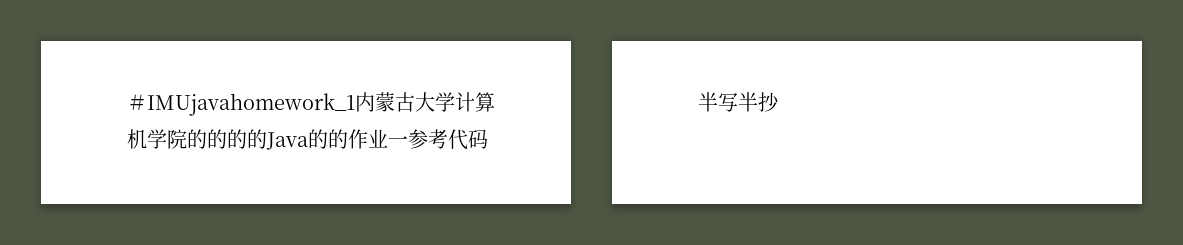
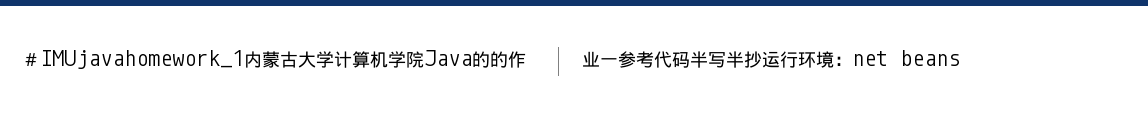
[187,129,267,149] 的的的的 -> (424, 59) none
(779, 102) none -> [762,50,960,68] 运行环境：net beans

